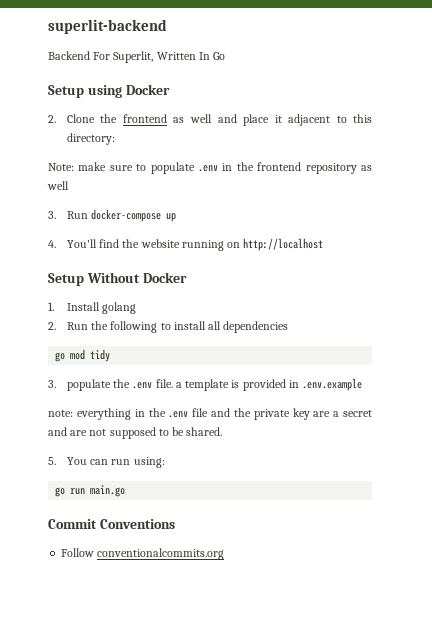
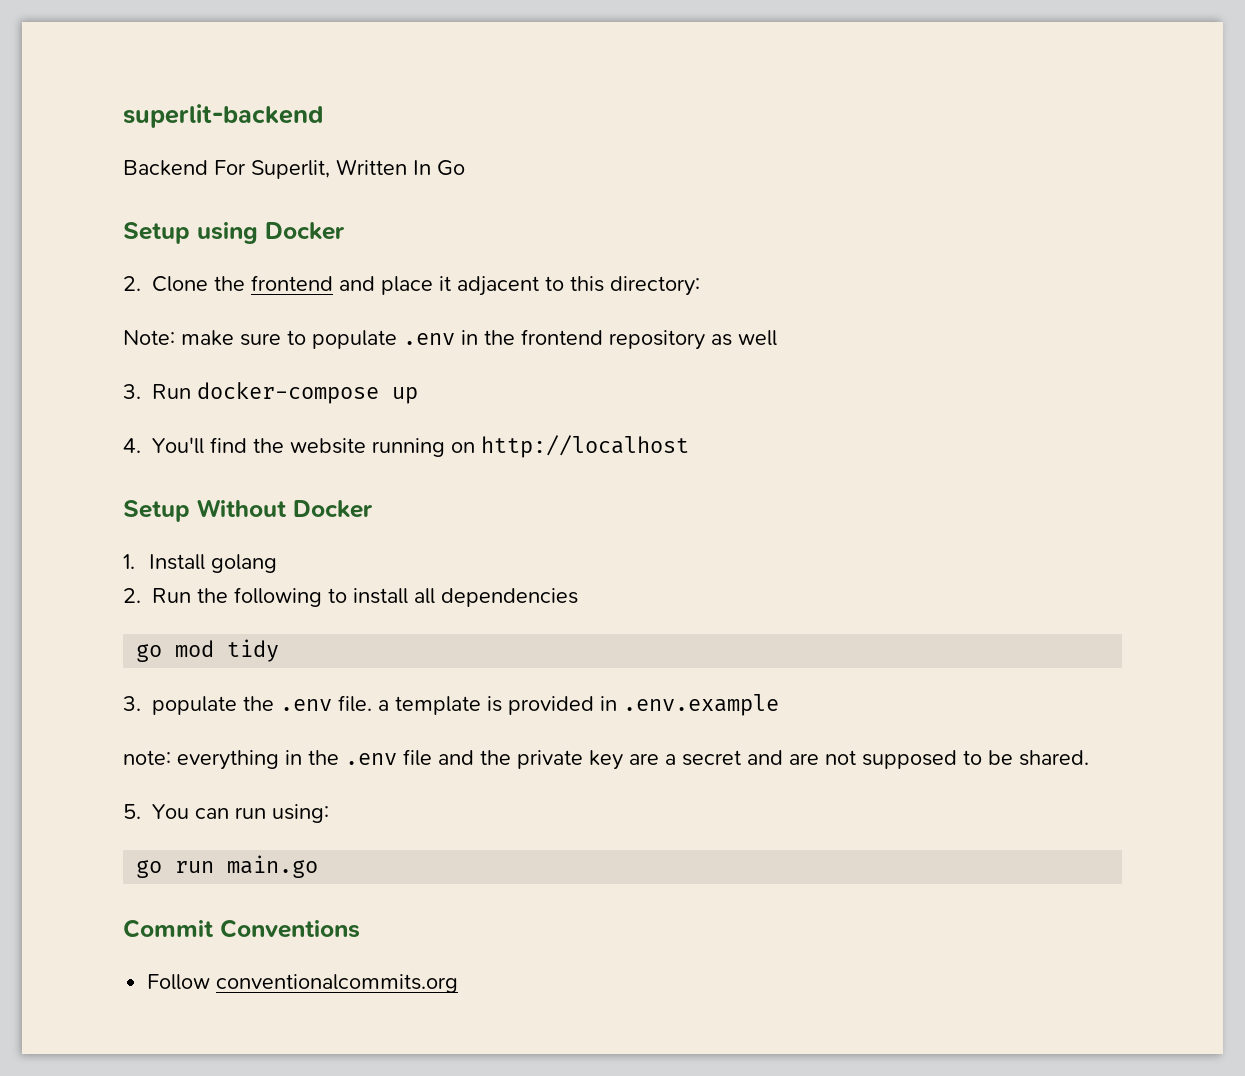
[173,114,212,123] as well -> (333, 283) none

